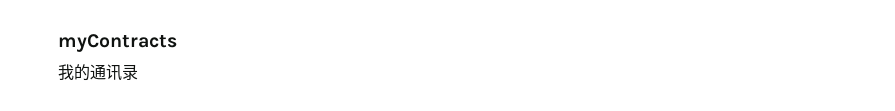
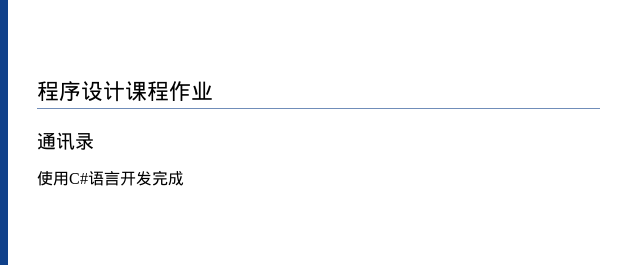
[58,34,177,52] [58,64,138,81] myContracts // 我的通讯录 -> [37,81,213,102] [37,132,94,150] [37,170,184,186] 程序设计课程作业 // 通讯录 // 使用C#语言开发完成

